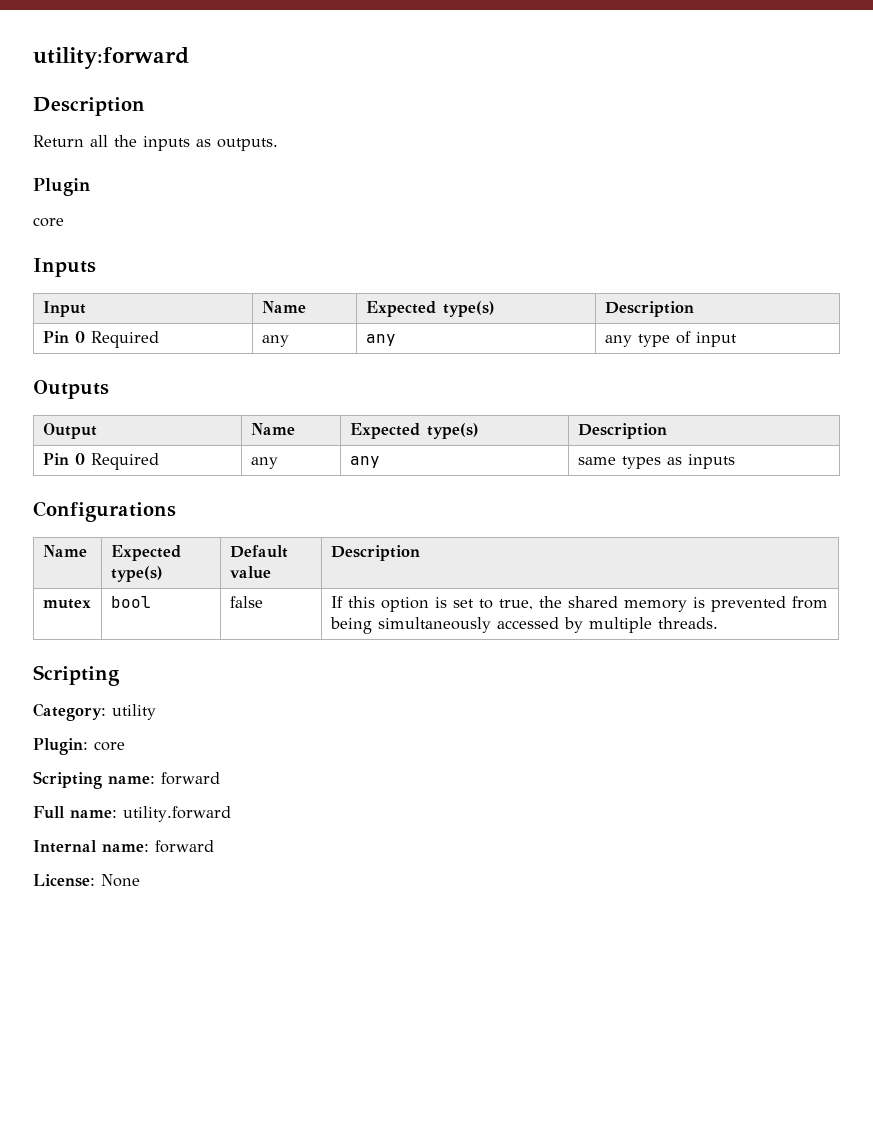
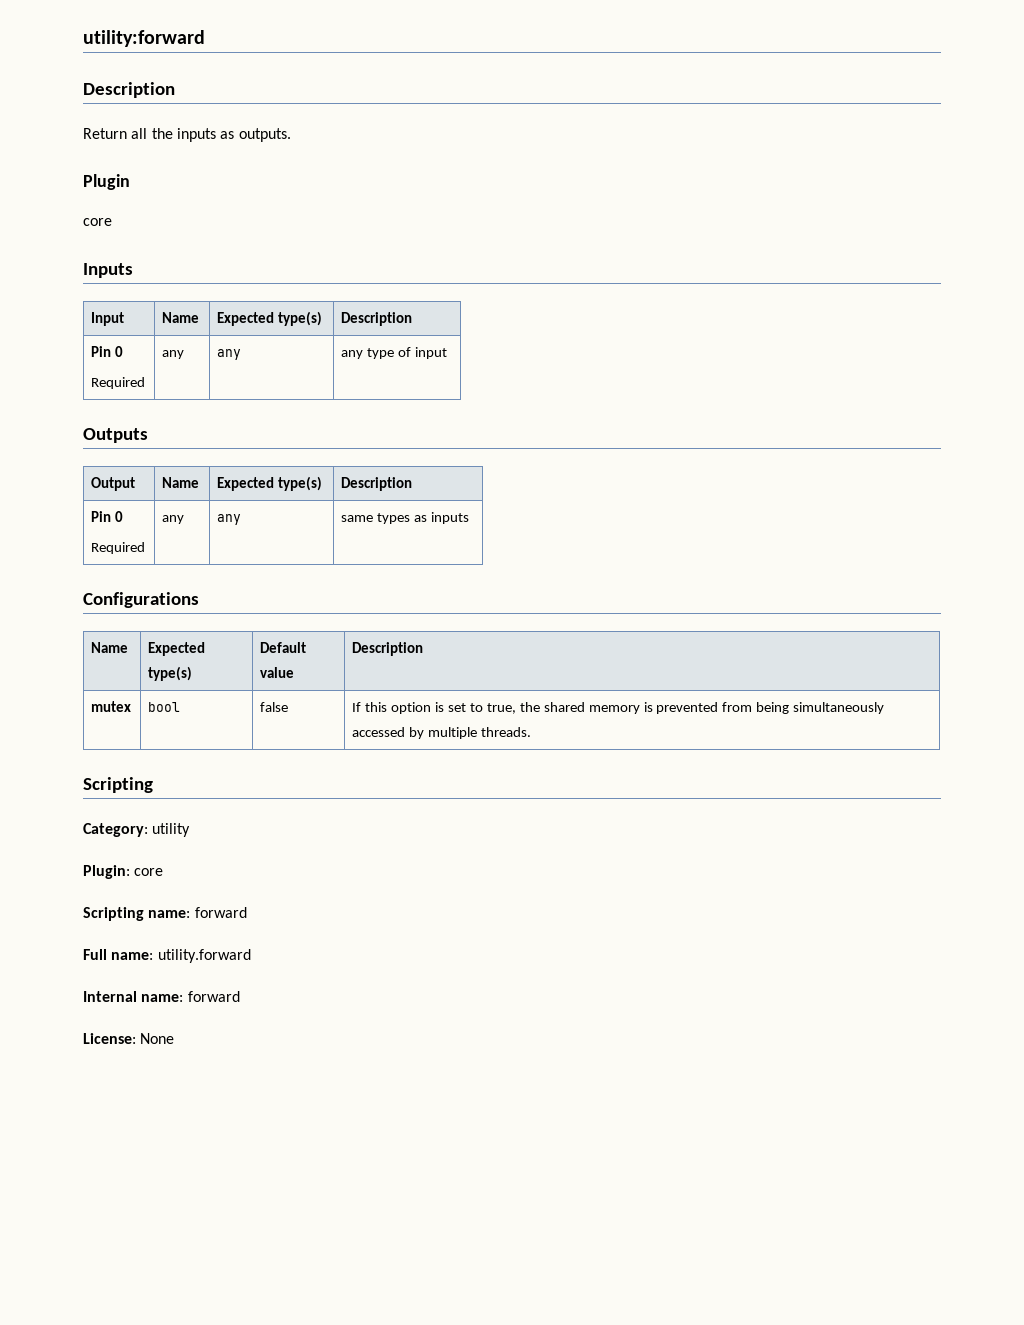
(85, 337) none -> (124, 351) //
(85, 459) none -> (124, 516) //

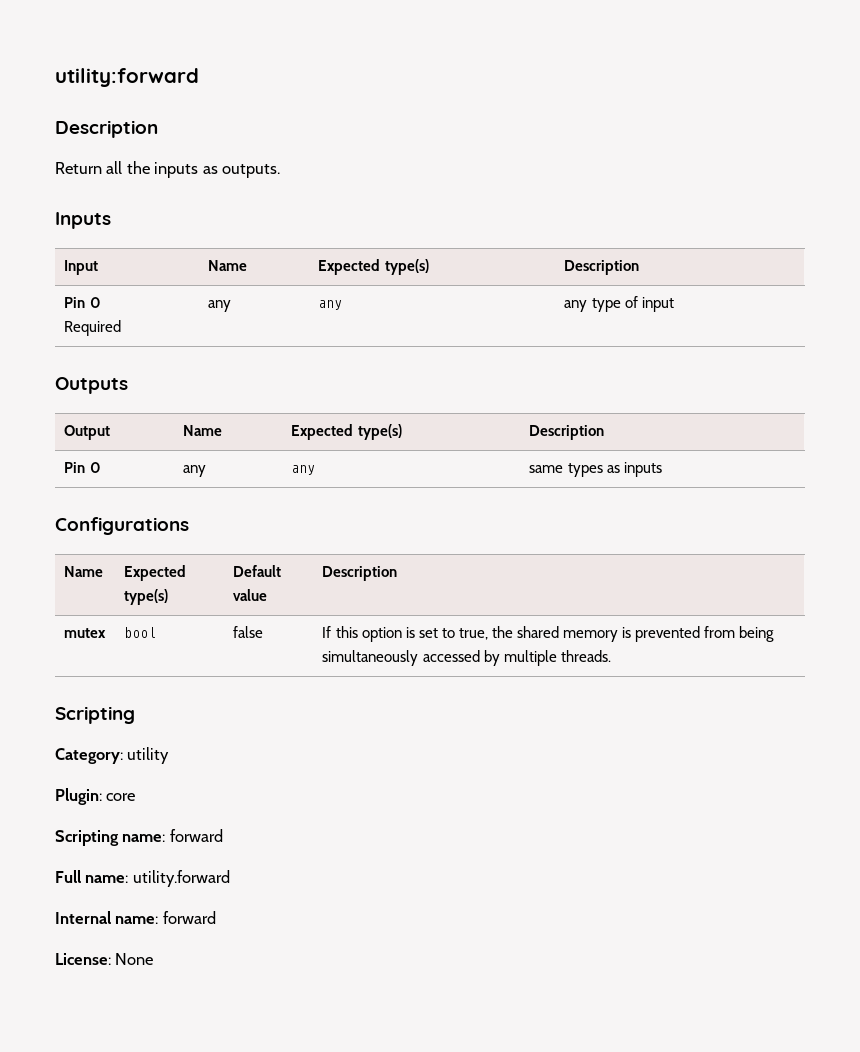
[83,174,130,190] [83,218,112,226] // Plugin // core -> (281, 171) none
[91,542,146,554] // Required -> (101, 467) none

